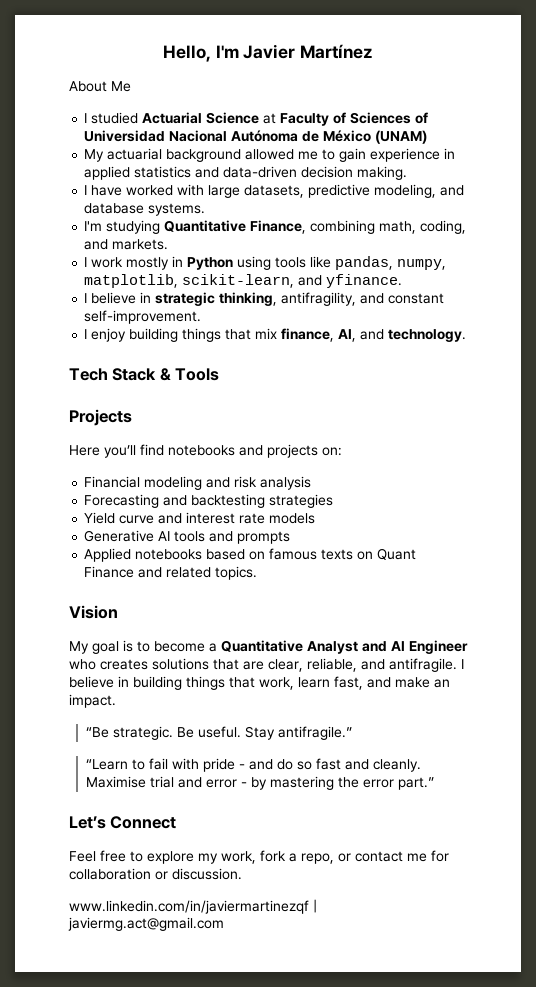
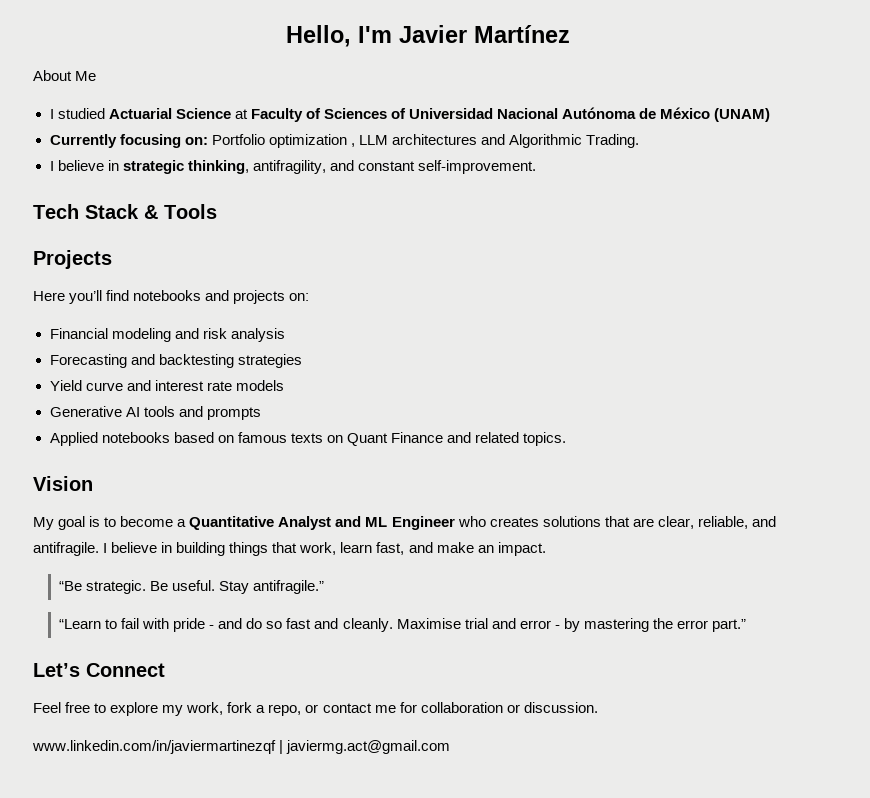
[84,148,456,162] [84,166,408,180] [84,184,465,198] [84,203,206,216] [84,220,467,234] [84,239,169,250] [84,256,447,270] [84,274,403,288] My actuarial background allowed me to gain experience in applied statistics and data-driven decision making. // I have worked with large datasets, predictive modeling, and database systems. // I'm studying Quantitative Finance, combining math, coding, and markets. // I work mostly in Python using tools like pandas, numpy, matplotlib, scikit-learn, and yfinance. -> [49,134,639,148] Currently focusing on: Portfolio optimization , LLM architectures and Algorithmic Trading.
[84,328,467,342] // I enjoy building things that mix finance, AI, and technology. -> (536, 167) none
[391,641,405,651] AI -> [365,517,388,527] ML

